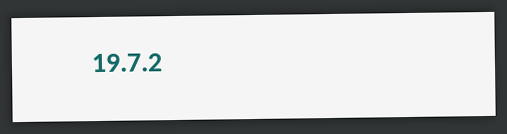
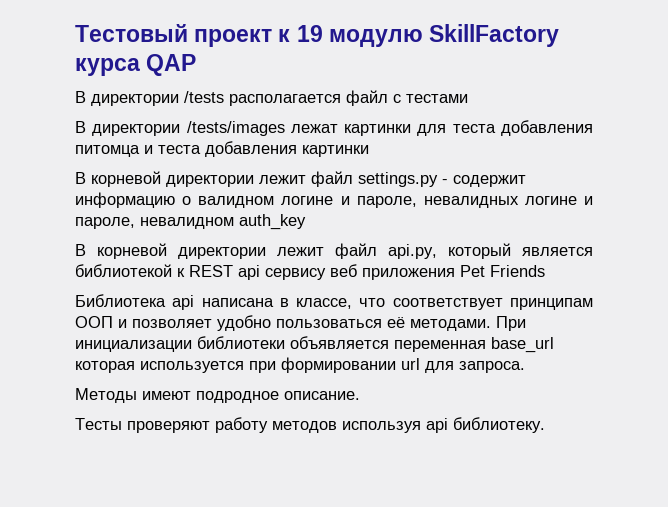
[91,53,163,73] 19.7.2 -> [75,24,560,47] [75,54,197,76] [75,90,468,106] [75,120,593,136] [75,141,369,157] [75,171,526,187] [75,192,593,208] [75,214,306,230] [75,243,593,259] [75,264,545,280] [75,294,593,310] [75,315,526,331] [75,336,554,353] [75,357,525,373] [75,388,360,403] [75,417,545,433] Тестовый проект к 19 модулю SkillFactory курса QAP // В директории /tests располагается файл с тестами // В директории /tests/images лежат картинки для теста добавления питомца и теста добавления картинки // В корневой директории лежит файл settings.py - содержит информацию о валидном логине и пароле, невалидных логине и пароле, невалидном auth_key // В корневой директории лежит файл api.py, который является библиотекой к REST api сервису веб приложения Pet Friends // Библиотека api написана в классе, что соответствует принципам ООП и позволяет удобно пользоваться её методами. При инициализации библиотеки объявляется переменная base_url которая используется при формировании url для запроса. // Методы имеют подродное описание. // Тесты проверяют работу методов используя api библиотеку.

